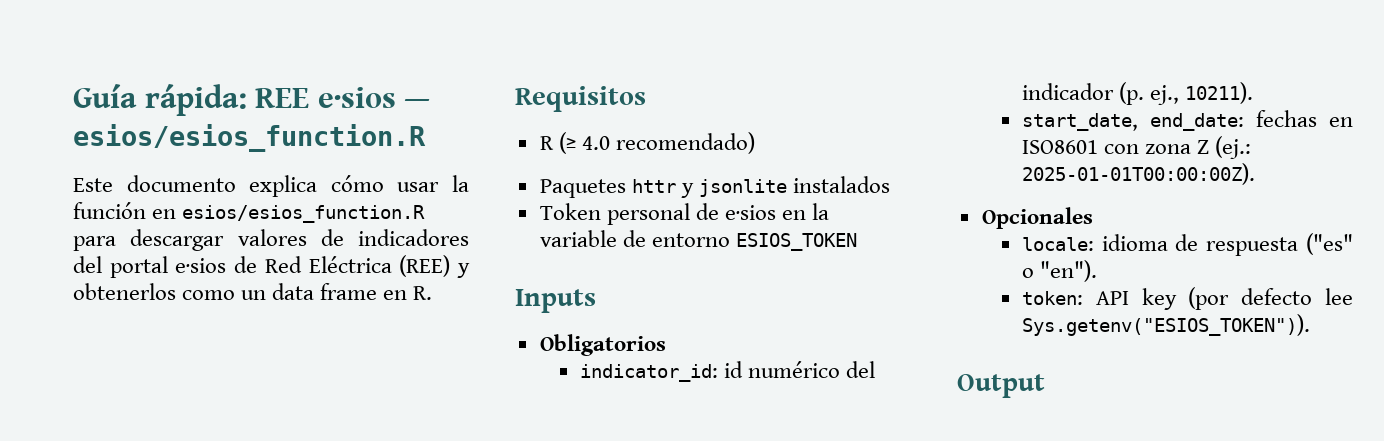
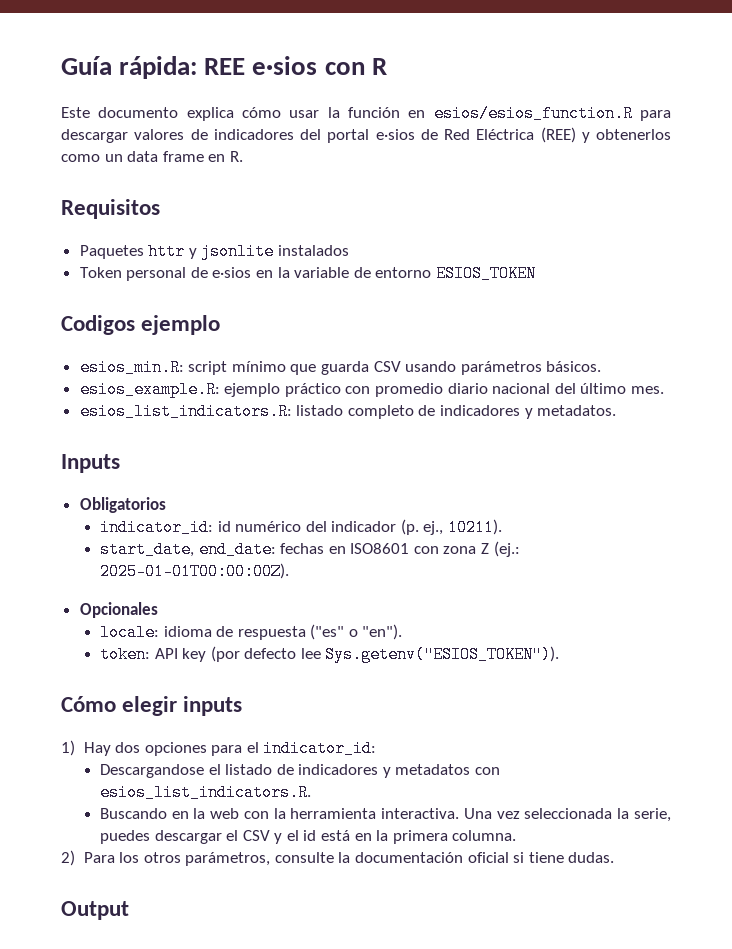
[404,99,431,108] [73,124,426,152] — esios/esios_function.R -> [324,58,387,75] con R
[539,132,755,154] // R (≥ 4.0 recomendado) -> (160, 209) none
(857, 242) none -> [61,315,221,335] [79,359,602,376] [79,381,665,398] [79,403,617,420] // Codigos ejemplo // esios_min.R: script mínimo que guarda CSV usando parámetros básicos. // esios_example.R: ejemplo práctico con promedio diario nacional del último mes. // esios_list_indicators.R: listado completo de indicadores y metadatos.
(1310, 325) none -> [61,696,243,716] [61,740,377,757] [99,764,501,778] [99,784,311,801] [99,808,671,822] [99,830,517,844] [61,850,615,866] // Cómo elegir inputs // 1) Hay dos opciones para el indicator_id: // Descargandose el listado de indicadores y metadatos con esios_list_indicators.R. // Buscando en la web con la herramienta interactiva. Una vez seleccionada la serie, puedes descargar el CSV y el id está en la primera columna. // 2) Para los otros parámetros, consulte la documentación oficial si tiene dudas.

